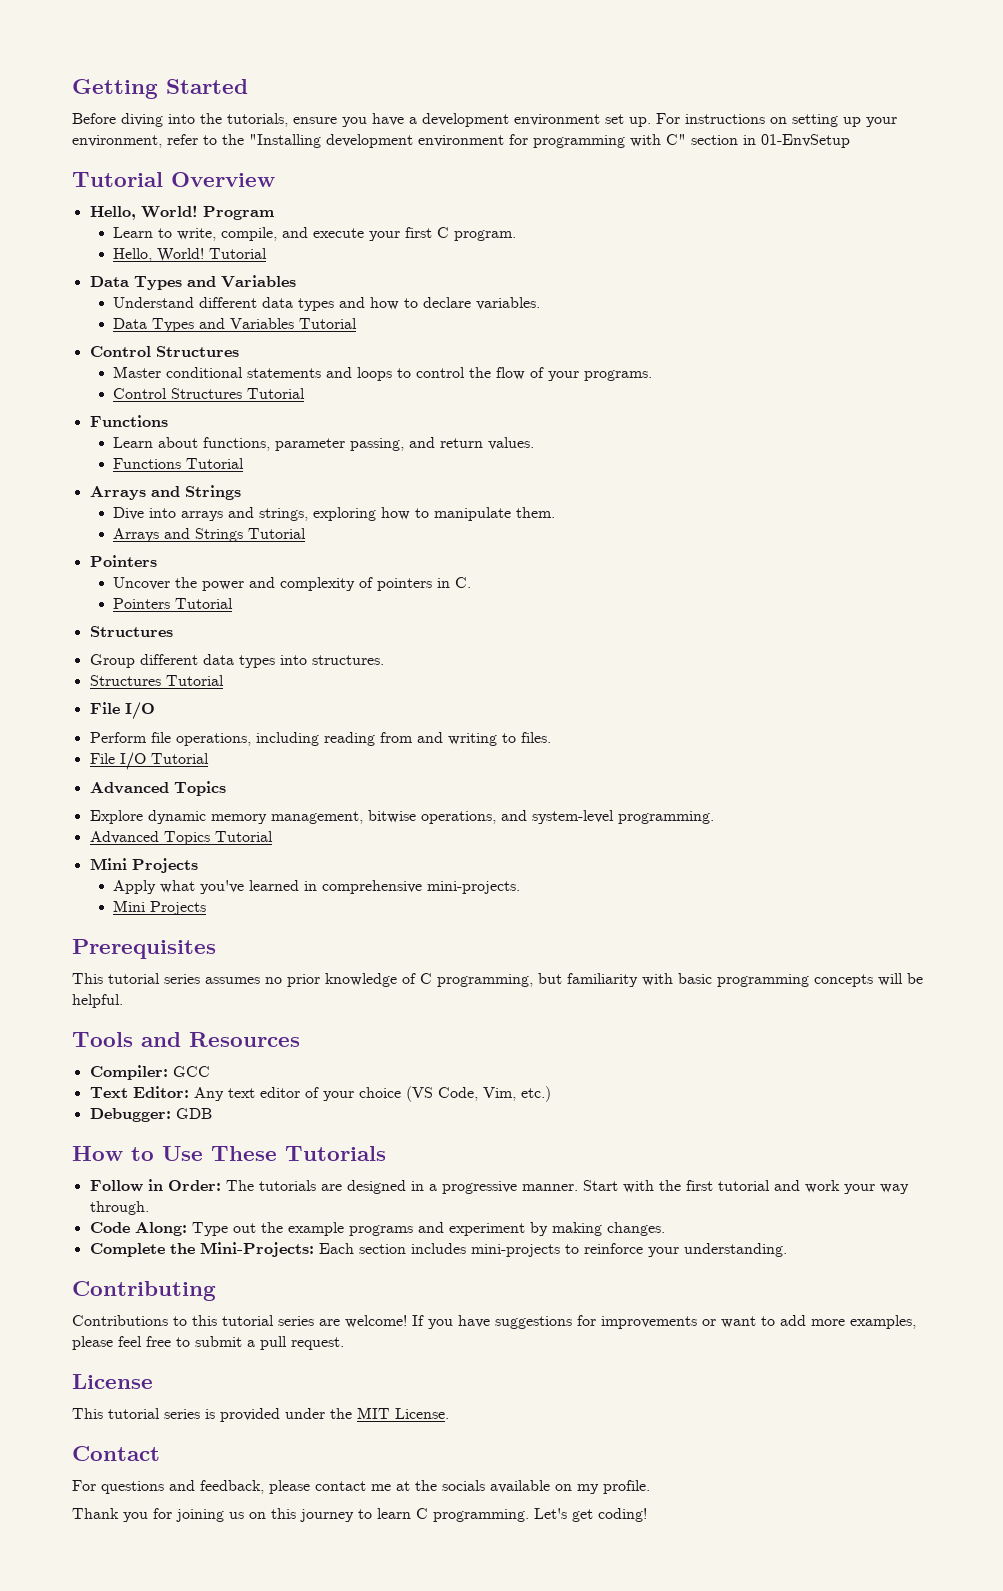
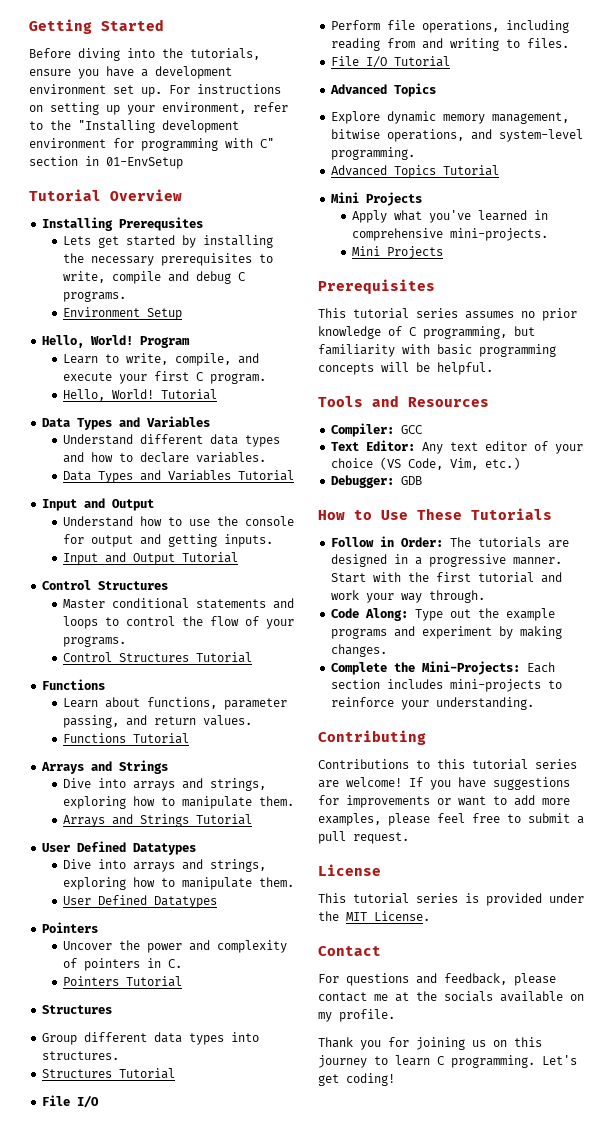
(275, 179) none -> [42,217,204,231] [62,235,273,248] [62,253,273,266] [62,271,245,284] [62,291,126,302] [62,307,182,320] // Installing Prerequsites // Lets get started by installing the necessary prerequisites to write, compile and debug C programs. // Environment Setup
(358, 323) none -> [42,498,155,511] [62,516,294,527] [62,534,273,547] [62,552,238,565] // Input and Output // Understand how to use the console for output and getting inputs. // Input and Output Tutorial
(307, 533) none -> [42,841,197,855] [62,859,266,872] [62,877,294,890] [62,895,217,908] // User Defined Datatypes // Dive into arrays and strings, exploring how to manipulate them. // User Defined Datatypes

